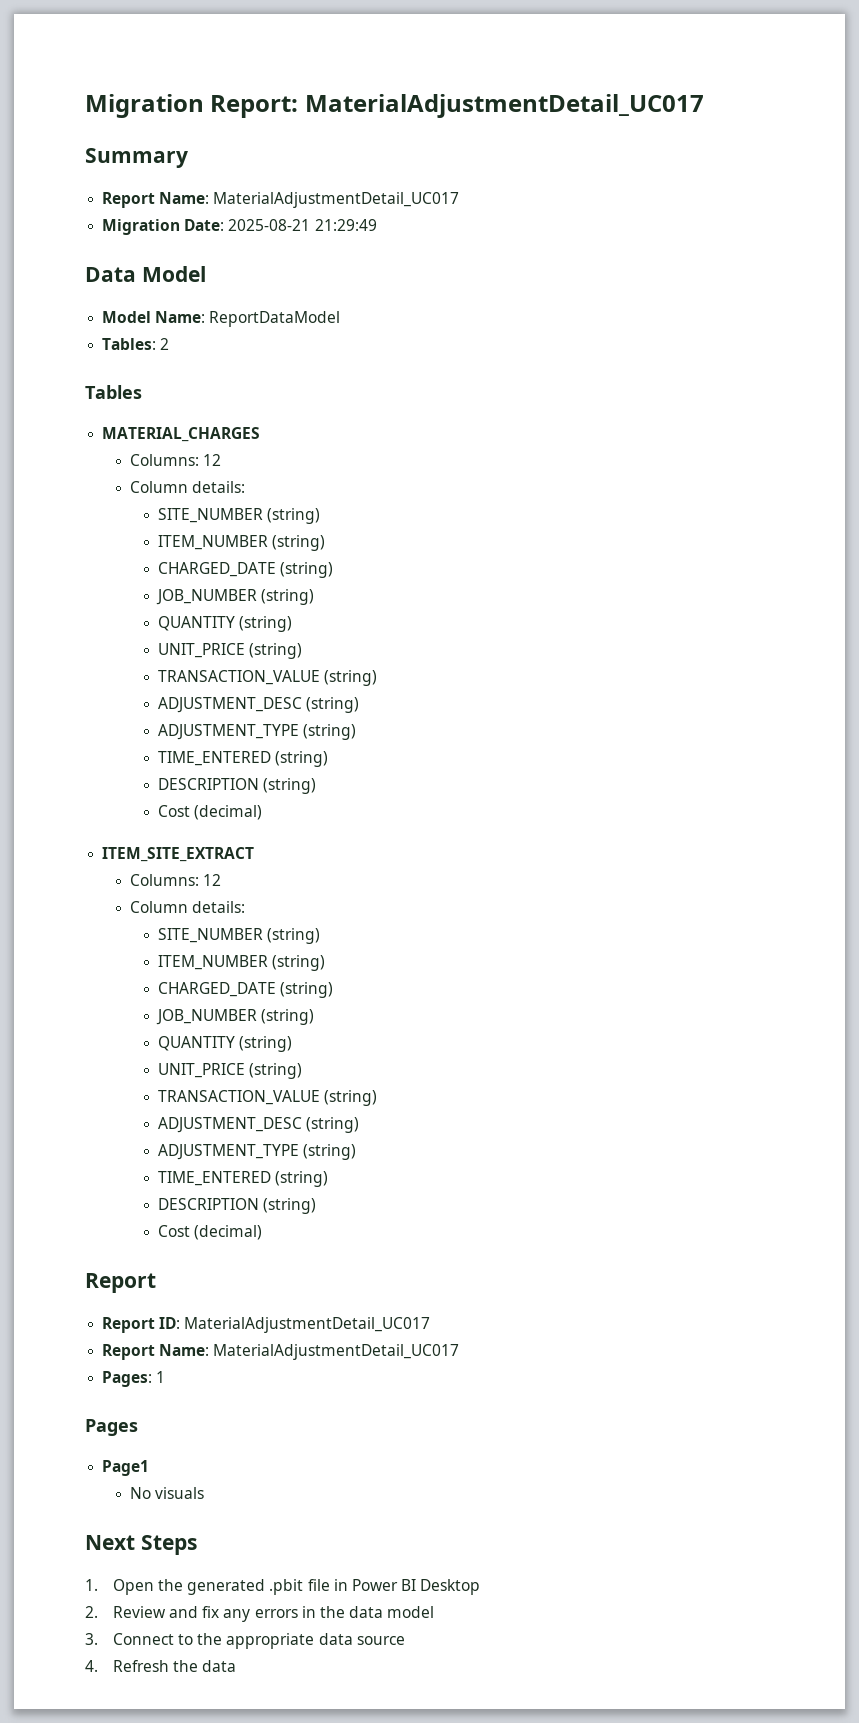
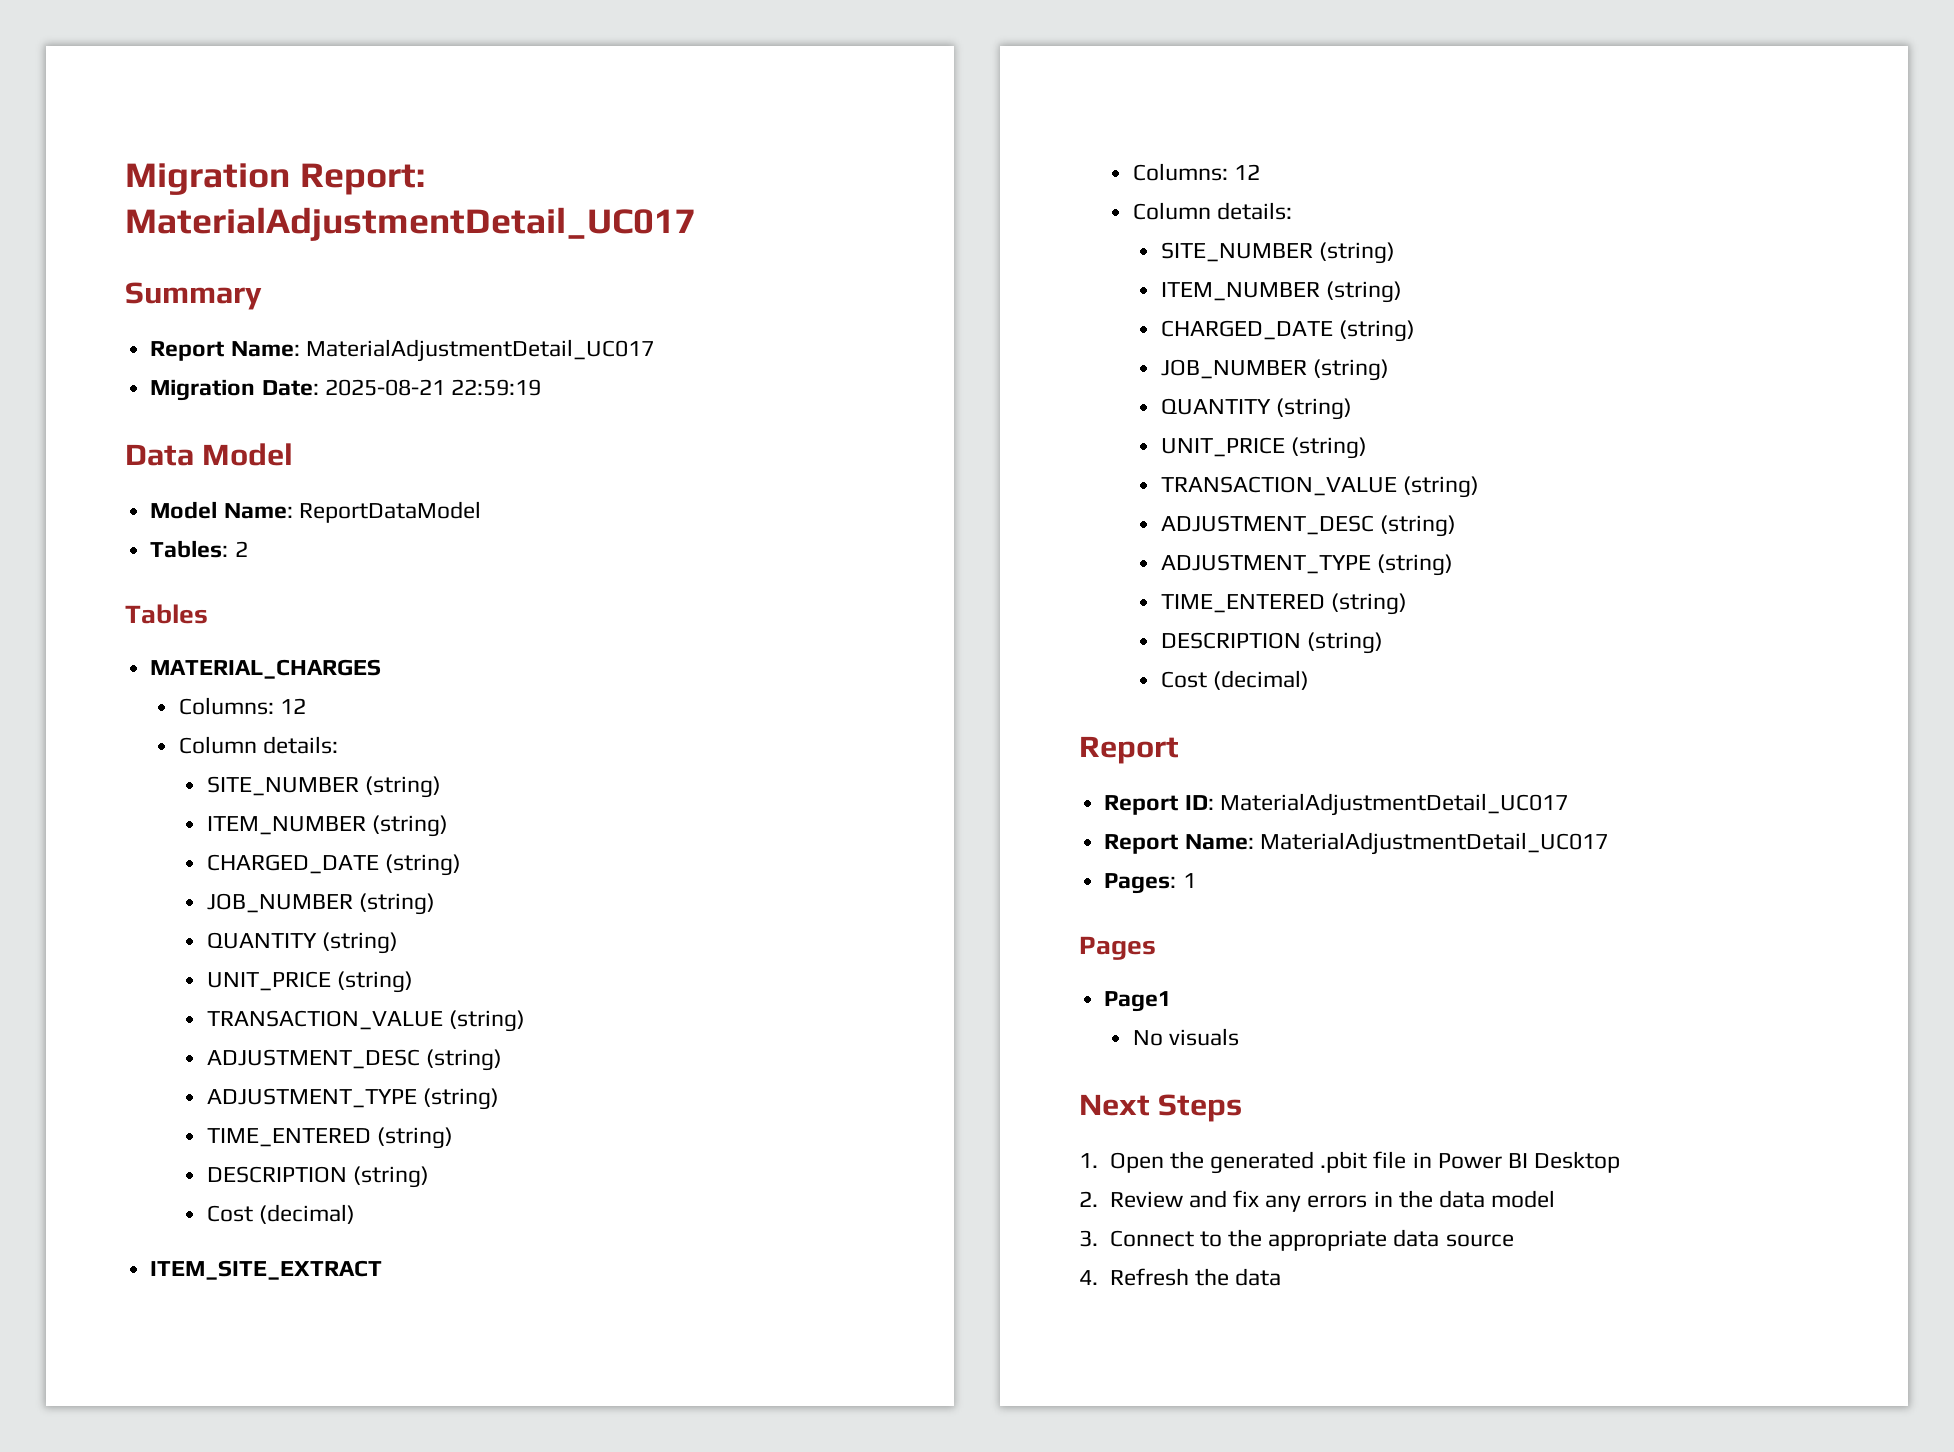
[314,219,377,231] 21:29:49 -> [450,379,541,396] 22:59:19

